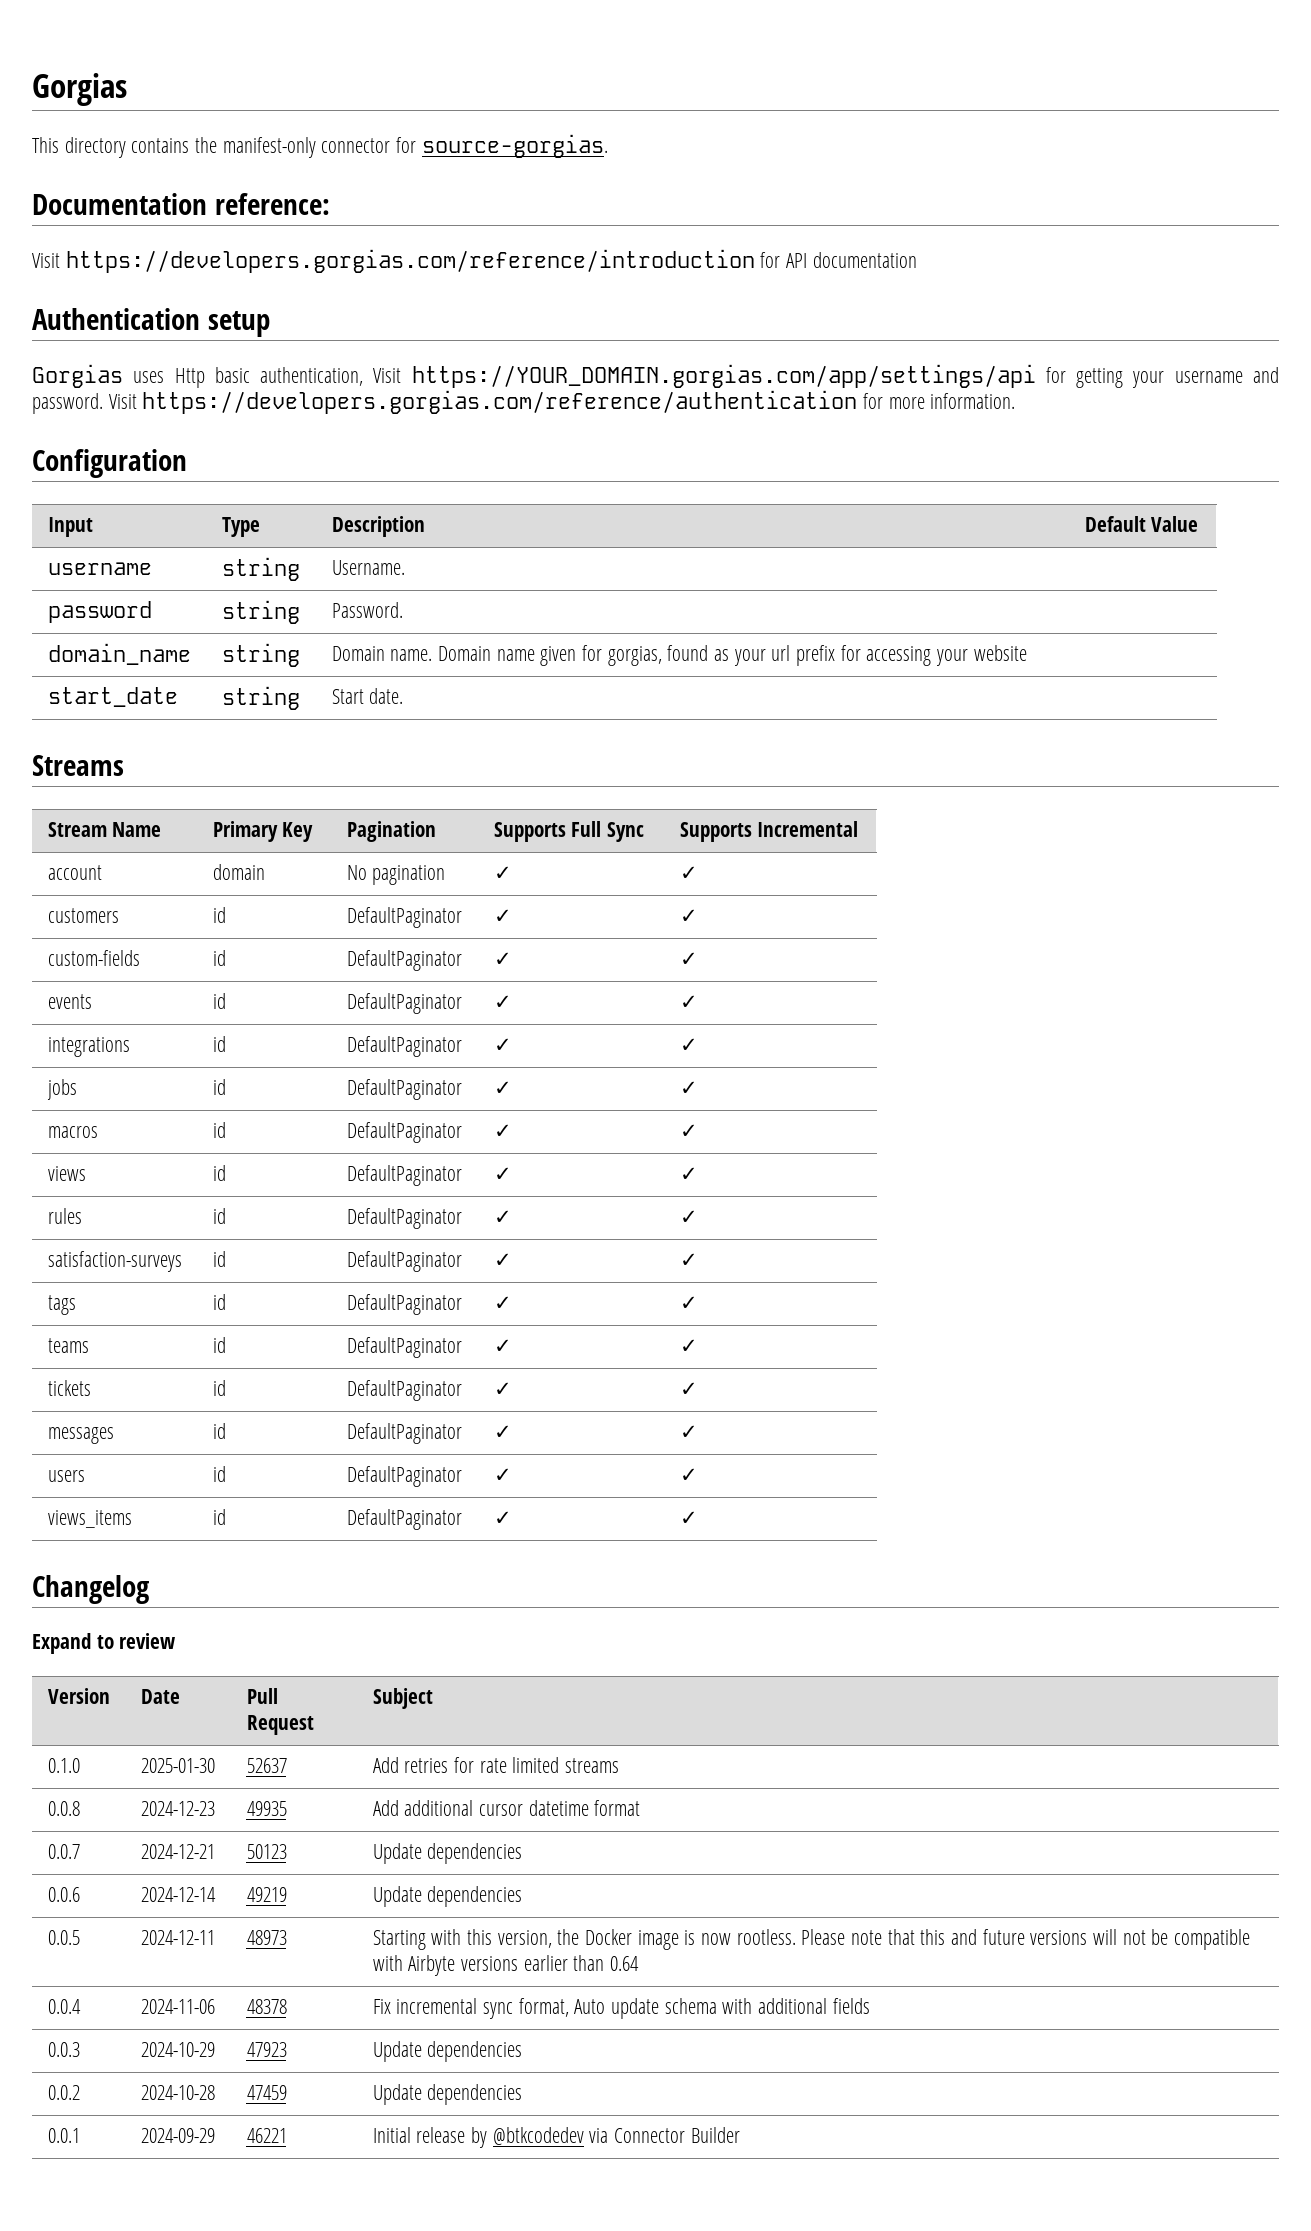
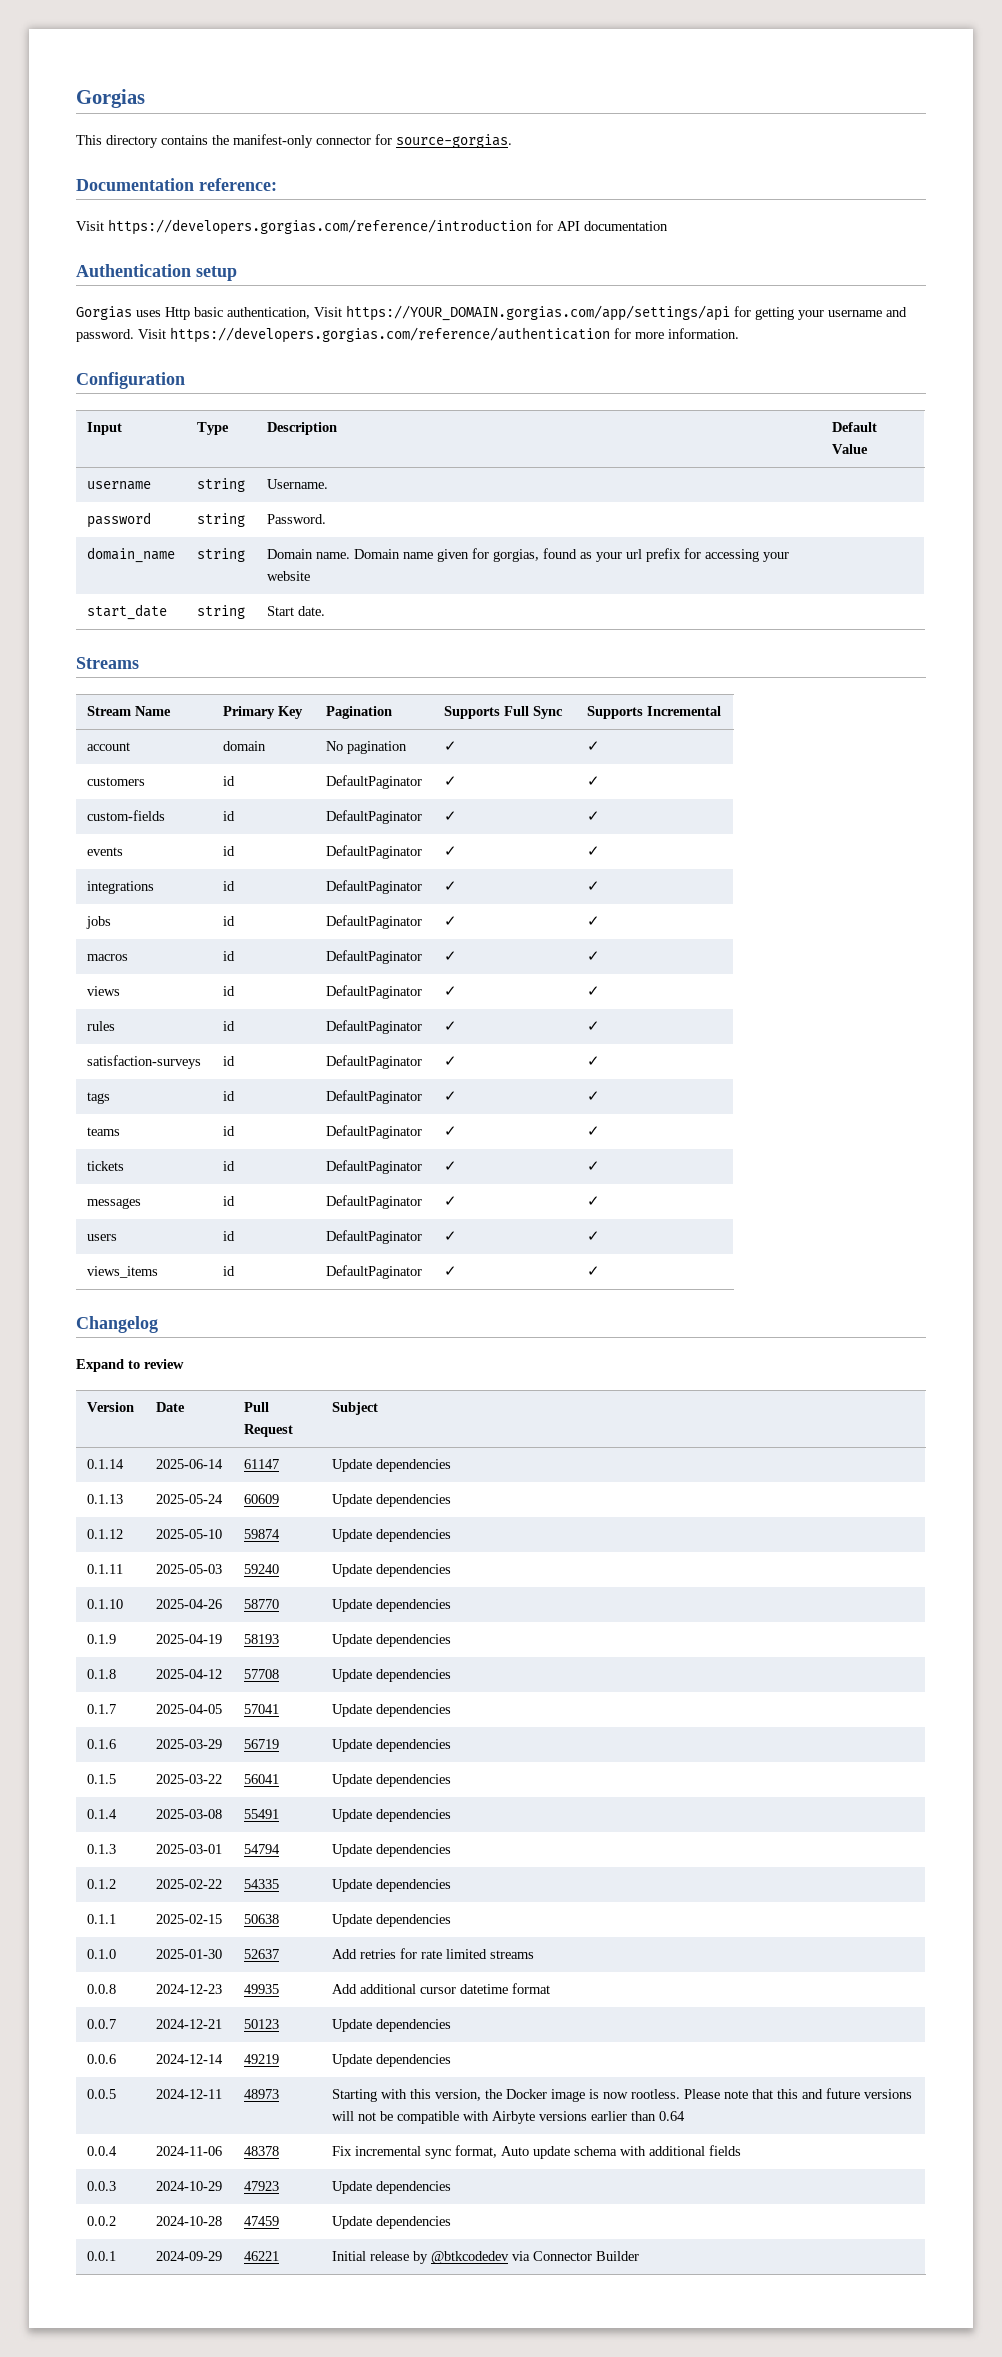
(433, 1698) none -> [86,1459,124,1469] [155,1459,223,1469] [243,1459,279,1469] [331,1459,451,1472] [86,1494,123,1504] [155,1494,223,1504] [243,1494,279,1504] [331,1494,451,1507] [86,1529,123,1539] [155,1529,222,1539] [243,1529,280,1539] [331,1529,451,1542] [86,1564,123,1574] [155,1564,222,1574] [243,1564,279,1574] [331,1564,451,1577] [86,1599,123,1609] [155,1599,222,1609] [243,1599,279,1609] [331,1599,451,1612] [86,1634,116,1644] [155,1634,222,1644] [243,1634,279,1644] [331,1634,451,1647] [86,1669,116,1679] [155,1669,222,1679] [243,1669,279,1679] [331,1669,451,1682] [86,1704,116,1714] [155,1704,222,1714] [243,1704,279,1714] [331,1704,451,1717] [86,1739,116,1749] [155,1739,222,1749] [243,1739,279,1749] [331,1739,451,1752] [86,1774,116,1784] [155,1774,222,1784] [243,1774,279,1784] [331,1774,451,1787] [86,1809,117,1819] [155,1809,222,1819] [243,1809,279,1819] [331,1809,451,1822] [86,1844,116,1854] [155,1844,222,1854] [243,1844,280,1854] [331,1844,451,1857] [86,1879,116,1889] [155,1879,222,1889] [243,1879,279,1889] [331,1879,451,1892] [86,1914,116,1924] [155,1914,222,1924] [243,1914,279,1924] [331,1914,451,1927] // 0.1.14 | 2025-06-14 | 61147 | Update dependencies // 0.1.13 | 2025-05-24 | 60609 | Update dependencies // 0.1.12 | 2025-05-10 | 59874 | Update dependencies // 0.1.11 | 2025-05-03 | 59240 | Update dependencies // 0.1.10 | 2025-04-26 | 58770 | Update dependencies // 0.1.9 | 2025-04-19 | 58193 | Update dependencies // 0.1.8 | 2025-04-12 | 57708 | Update dependencies // 0.1.7 | 2025-04-05 | 57041 | Update dependencies // 0.1.6 | 2025-03-29 | 56719 | Update dependencies // 0.1.5 | 2025-03-22 | 56041 | Update dependencies // 0.1.4 | 2025-03-08 | 55491 | Update dependencies // 0.1.3 | 2025-03-01 | 54794 | Update dependencies // 0.1.2 | 2025-02-22 | 54335 | Update dependencies // 0.1.1 | 2025-02-15 | 50638 | Update dependencies

